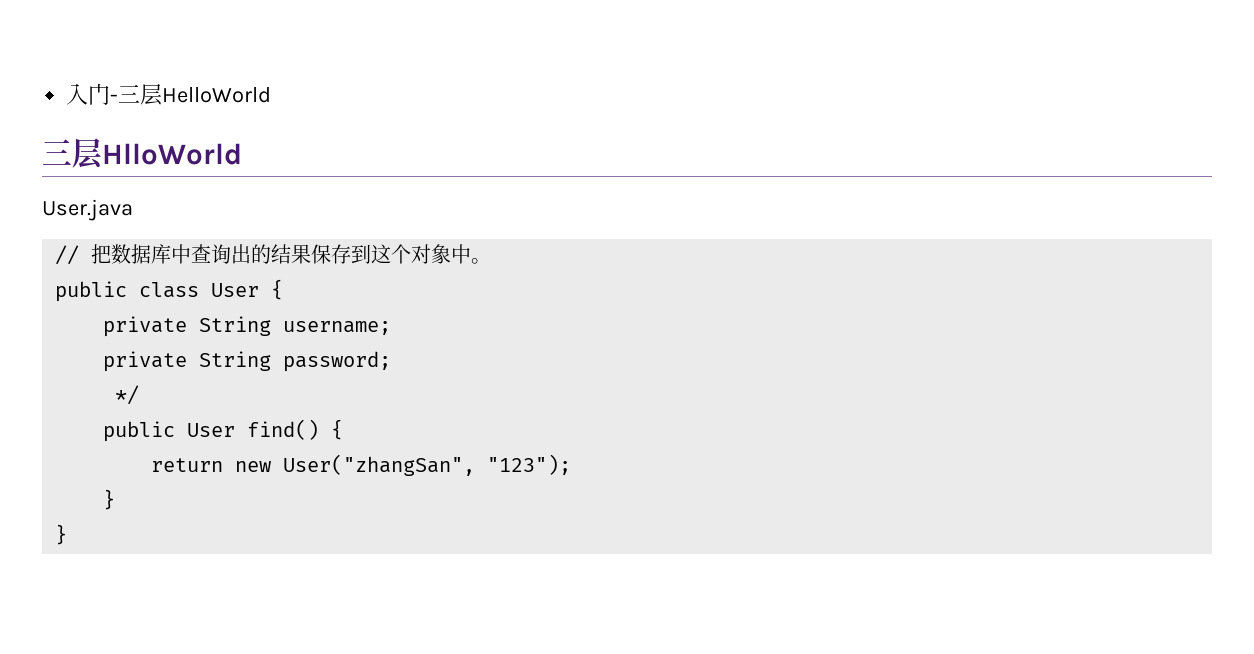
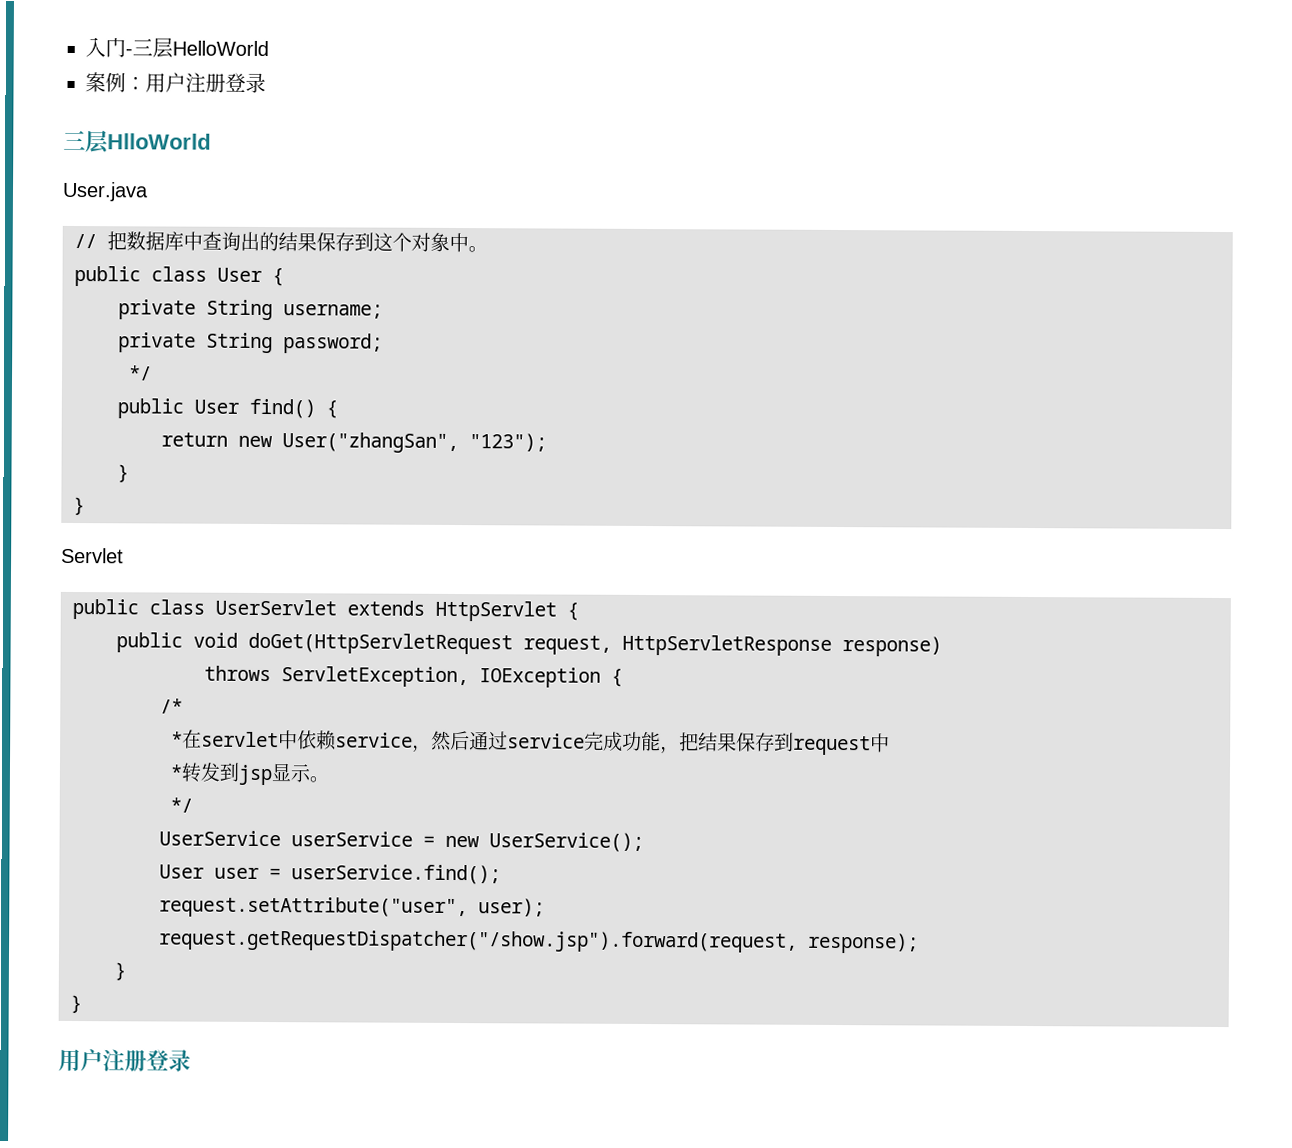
(272, 95) none -> [85,72,266,94] // 案例：用户注册登录
(68, 534) none -> [61,547,124,564] [72,598,579,622] [116,632,942,657] [204,665,623,688] [160,698,183,714] [171,729,890,756] [170,762,329,786] [170,797,193,813] [159,830,644,852] [159,864,501,885] [159,896,545,919] [159,929,919,954] [114,962,126,981] [70,994,82,1014] [58,1048,191,1072] // Servlet // public class UserServlet extends HttpServlet { // public void doGet(HttpServletRequest request, HttpServletResponse response) // throws ServletException, IOException { // /* // *在servlet中依赖service，然后通过service完成功能，把结果保存到request中 // *转发到jsp显示。 // */ // UserService userService = new UserService(); // User user = userService.find(); // request.setAttribute("user", user); // request.getRequestDispatcher("/show.jsp").forward(request, response); // } // } // 用户注册登录

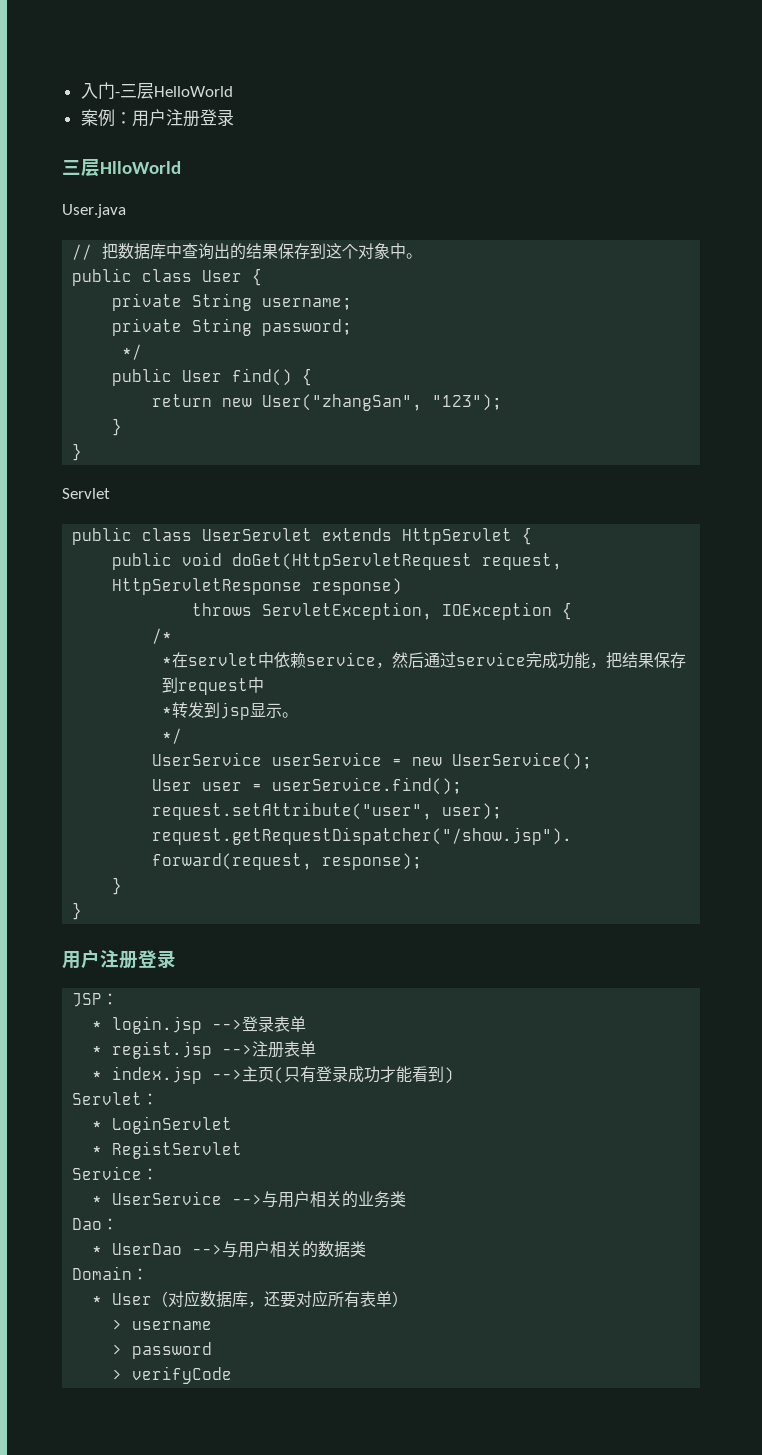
(191, 1060) none -> [72,993,119,1007] [92,1016,307,1034] [92,1041,317,1059] [92,1066,455,1084] [72,1092,159,1105] [92,1116,233,1134] [92,1141,243,1159] [72,1166,159,1180] [92,1191,407,1208] [72,1218,119,1230] [92,1241,367,1258] [72,1266,149,1280] [92,1290,409,1308] [112,1319,213,1330] [112,1342,213,1359] [112,1366,233,1384] // JSP： // * login.jsp -->登录表单 // * regist.jsp -->注册表单 // * index.jsp -->主页(只有登录成功才能看到) // Servlet： // * LoginServlet // * RegistServlet // Service： // * UserService -->与用户相关的业务类 // Dao： // * UserDao -->与用户相关的数据类 // Domain： // * User（对应数据库，还要对应所有表单） // > username // > password // > verifyCode

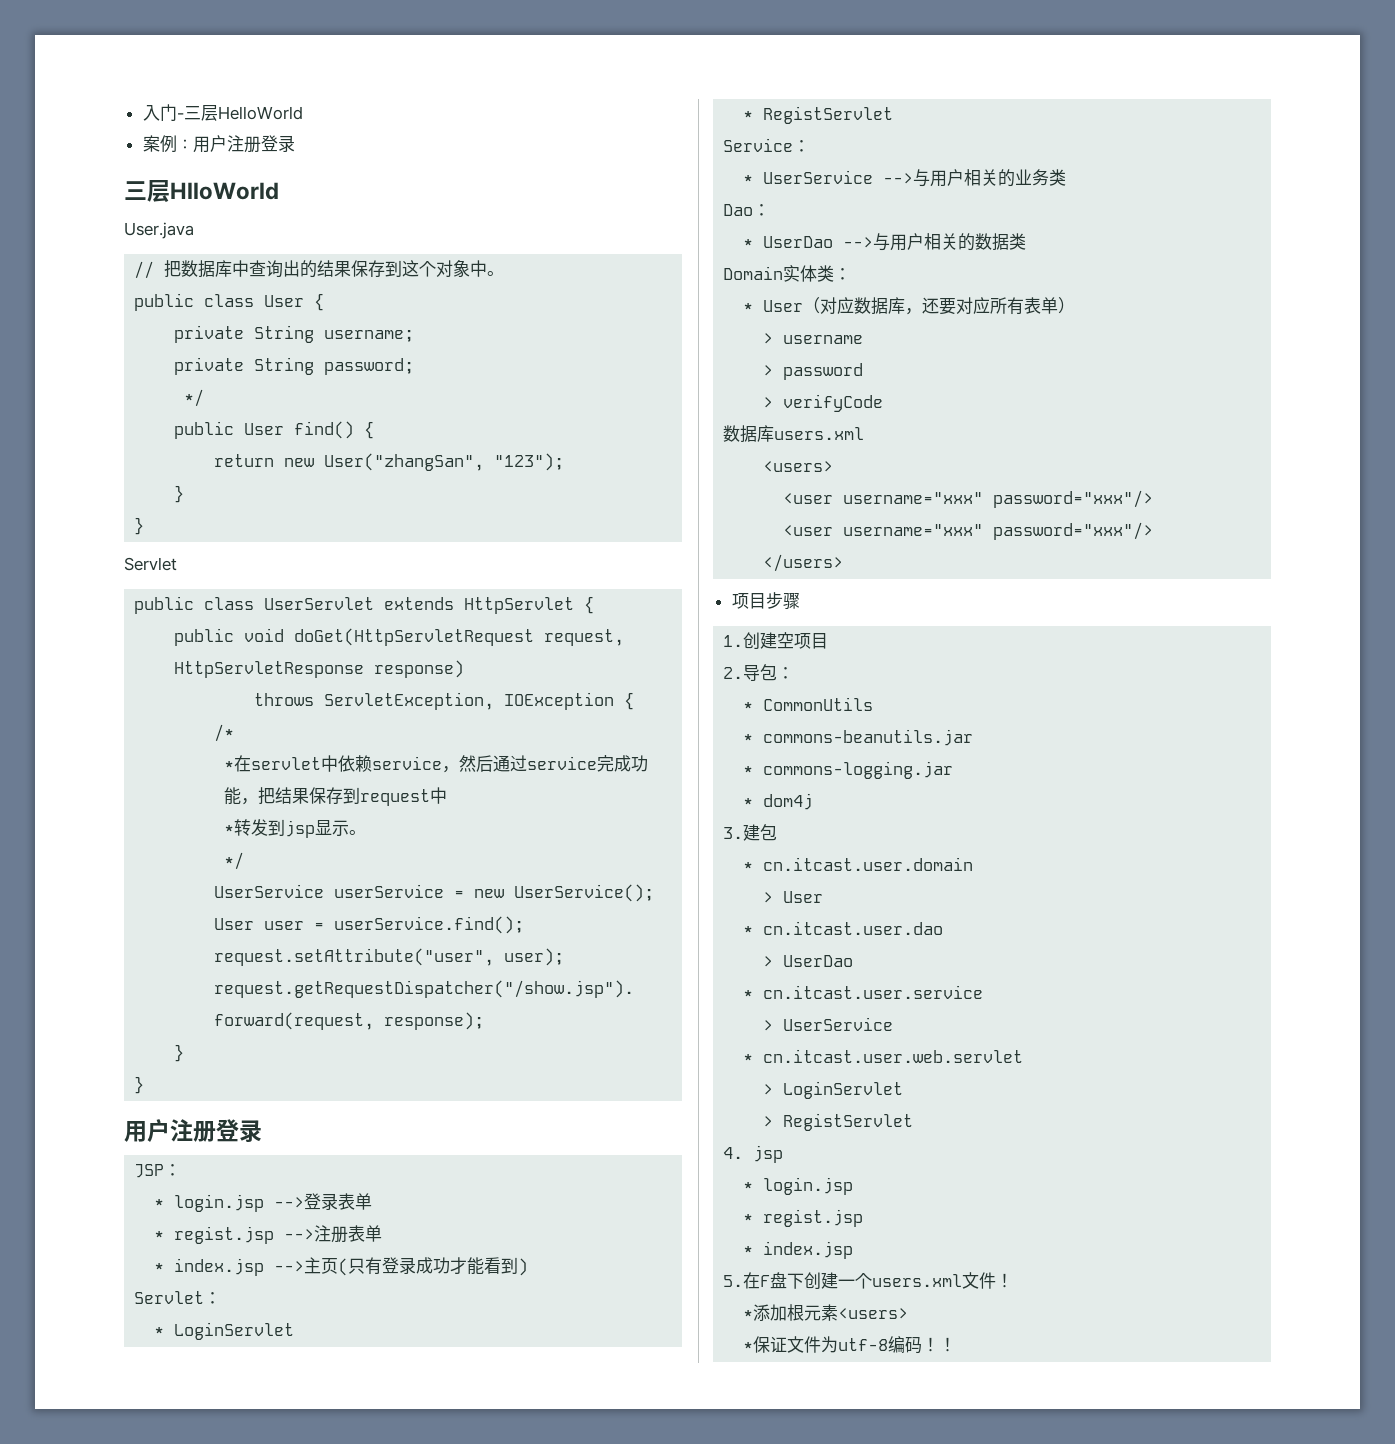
(133, 1273) none -> [783,265,835,282] 实体类
(233, 1375) none -> [723,425,865,443] [763,461,834,472] [783,490,1154,508] [783,522,1154,540] [763,554,844,572] [731,592,800,610] [723,632,829,650] [723,664,795,681] [743,697,874,711] [743,729,974,746] [743,761,954,779] [743,793,814,810] [723,824,778,841] [743,857,974,871] [763,891,824,903] [743,921,944,935] [763,955,854,967] [743,985,984,999] [763,1017,894,1031] [743,1049,1024,1063] [763,1081,904,1099] [763,1113,914,1131] [723,1145,784,1163] [743,1177,854,1195] [743,1209,864,1227] [743,1241,854,1259] [723,1272,1014,1290] [743,1304,909,1321] [743,1336,957,1354] // 数据库users.xml // <users> // <user username="xxx" password="xxx"/> // <user username="xxx" password="xxx"/> // </users> // 项目步骤 // 1.创建空项目 // 2.导包： // * CommonUtils // * commons-beanutils.jar // * commons-logging.jar // * dom4j // 3.建包 // * cn.itcast.user.domain // > User // * cn.itcast.user.dao // > UserDao // * cn.itcast.user.service // > UserService // * cn.itcast.user.web.servlet // > LoginServlet // > RegistServlet // 4. jsp // * login.jsp // * regist.jsp // * index.jsp // 5.在F盘下创建一个users.xml文件！ // *添加根元素<users> // *保证文件为utf-8编码！！

